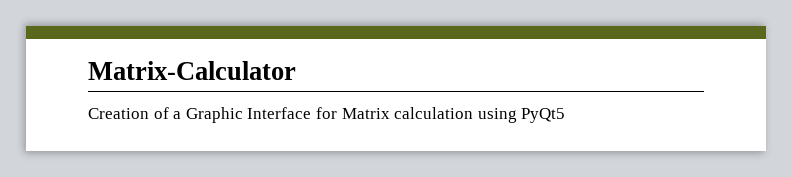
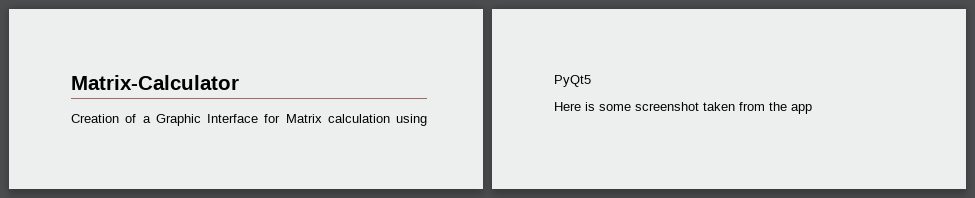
(566, 115) none -> [554,102,812,114] // Here is some screenshot taken from the app

